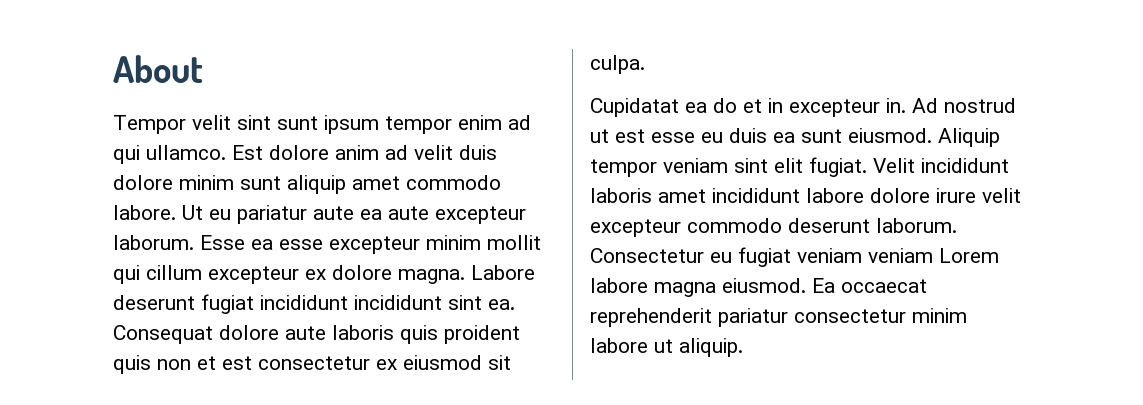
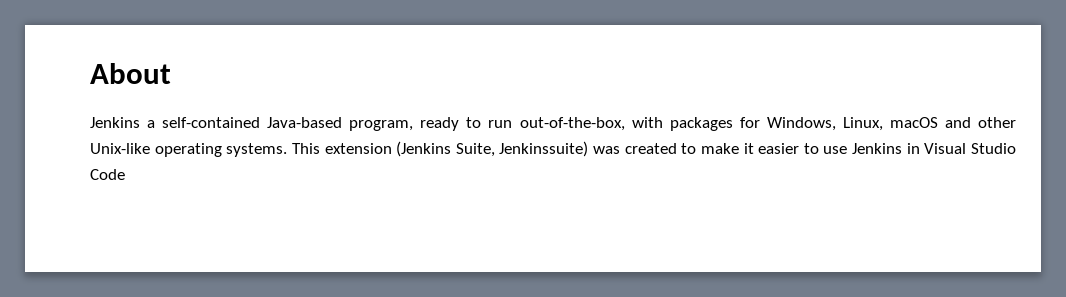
[113,115,531,134] [113,145,497,164] [113,175,501,194] [113,205,526,224] [113,235,541,254] [113,265,535,284] [113,294,515,314] [113,325,520,344] [113,355,511,374] [590,55,645,74] [590,98,1016,117] [590,128,1000,147] [590,157,1009,177] [590,188,1021,203] [590,218,957,237] [590,247,999,267] [590,278,927,297] [590,308,967,327] [590,338,743,357] Tempor velit sint sunt ipsum tempor enim ad qui ullamco. Est dolore anim ad velit duis dolore minim sunt aliquip amet commodo labore. Ut eu pariatur aute ea aute excepteur laborum. Esse ea esse excepteur minim mollit qui cillum excepteur ex dolore magna. Labore deserunt fugiat incididunt incididunt sint ea. Consequat dolore aute laboris quis proident quis non et est consectetur ex eiusmod sit culpa. // Cupidatat ea do et in excepteur in. Ad nostrud ut est esse eu duis ea sunt eiusmod. Aliquip tempor veniam sint elit fugiat. Velit incididunt laboris amet incididunt labore dolore irure velit excepteur commodo deserunt laborum. Consectetur eu fugiat veniam veniam Lorem labore magna eiusmod. Ea occaecat reprehenderit pariatur consectetur minim labore ut aliquip. -> [90,117,1016,131] [90,141,1017,157] [90,169,125,180] Jenkins a self-contained Java-based program, ready to run out-of-the-box, with packages for Windows, Linux, macOS and other Unix-like operating systems. This extension (Jenkins Suite, Jenkinssuite) was created to make it easier to use Jenkins in Visual Studio Code

